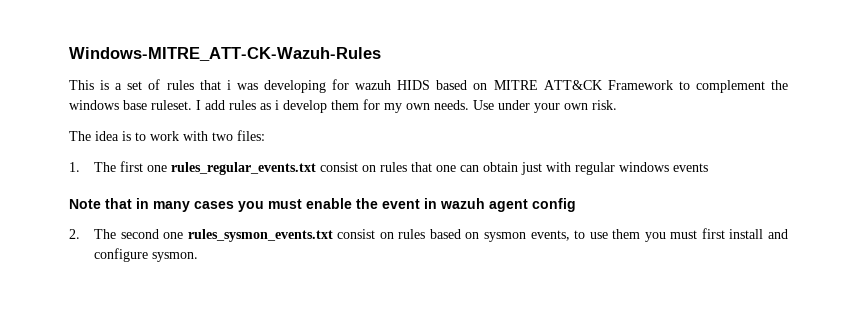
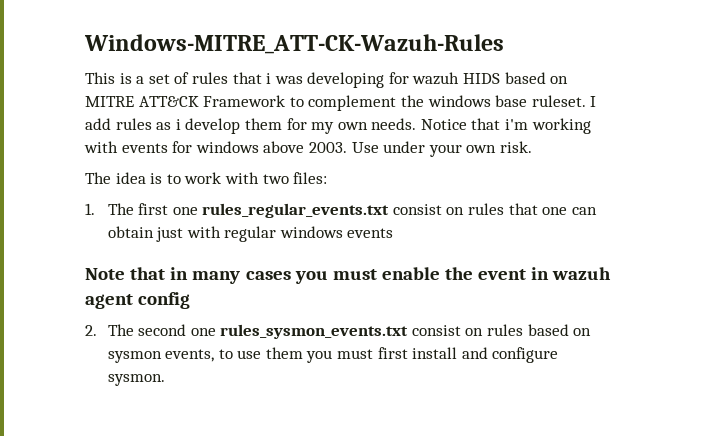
(469, 105) none -> [420,118,591,134] [84,141,347,153] Notice that i'm working with events for windows above 2003.

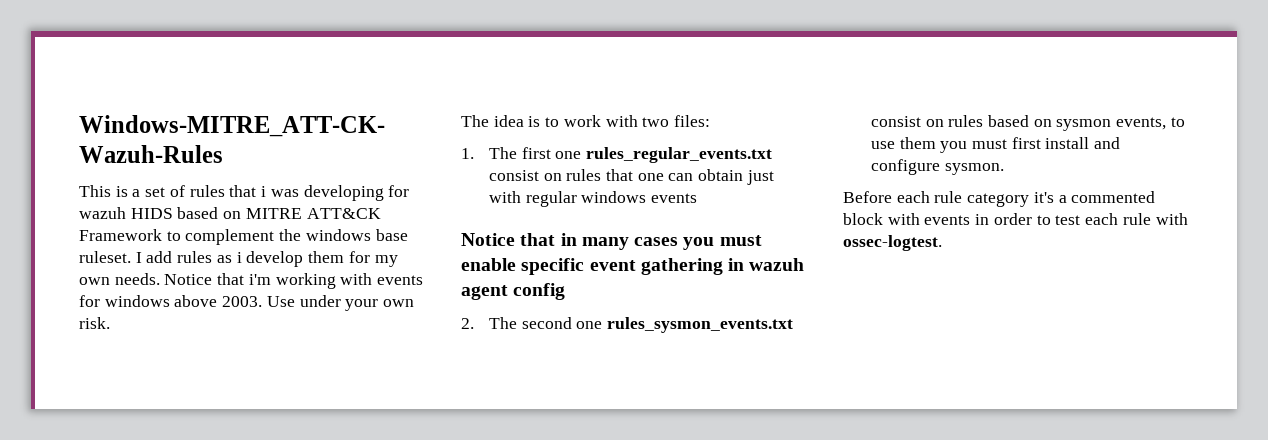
[85,268,125,280] Note -> [461,233,515,246] Notice
[445,267,527,280] the event -> [521,258,723,275] specific event gathering
(165, 380) none -> [843,191,1156,207] [843,213,1188,225] [843,235,942,251] // Before each rule category it's a commented block with events in order to test each rule with ossec-logtest.

